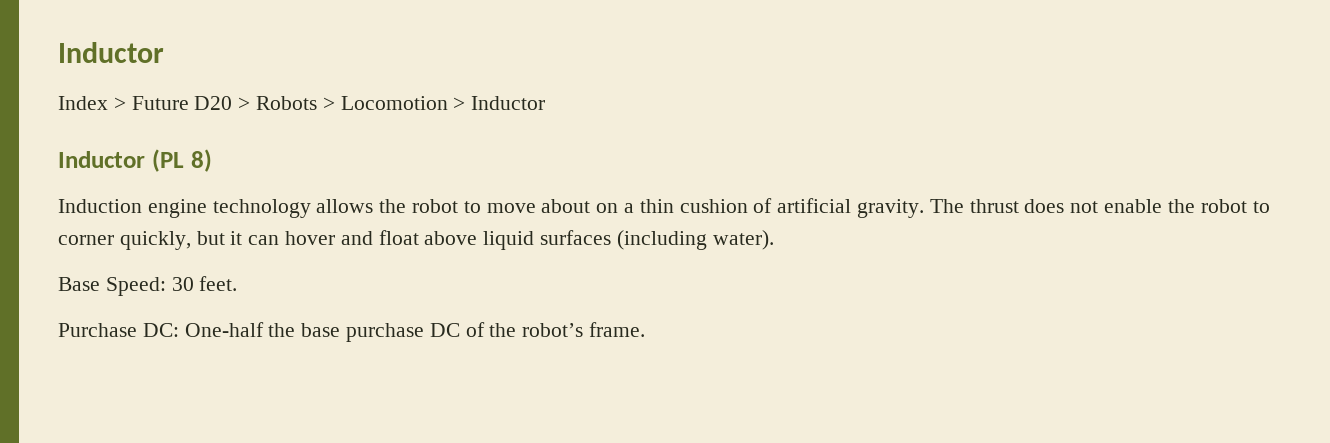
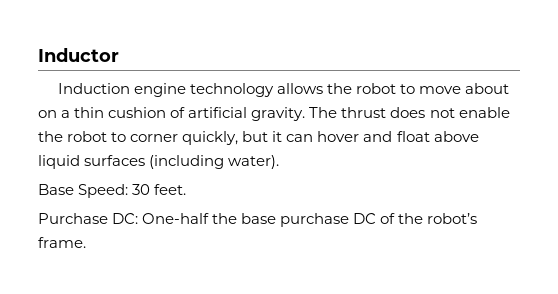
[58,42,164,63] [58,96,546,110] [58,149,212,172] Inductor // Index > Future D20 > Robots > Locomotion > Inductor // Inductor (PL 8) -> [38,48,119,62] Inductor

